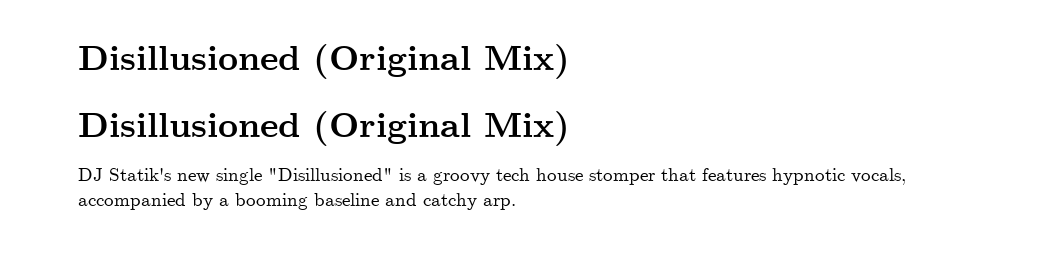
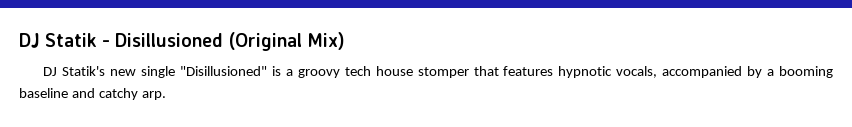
[78,44,570,79] Disillusioned (Original Mix) // -> [19,33,111,48] DJ Statik -

